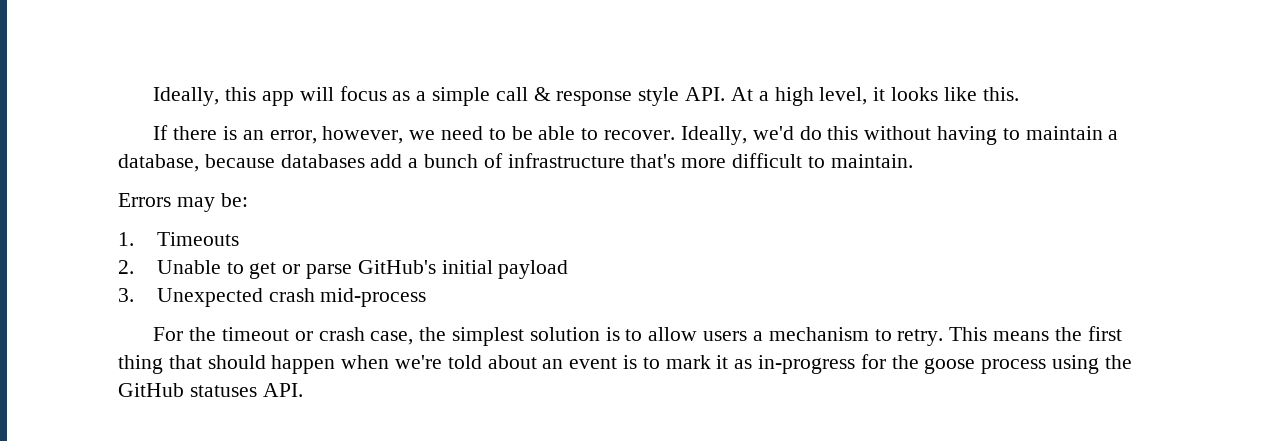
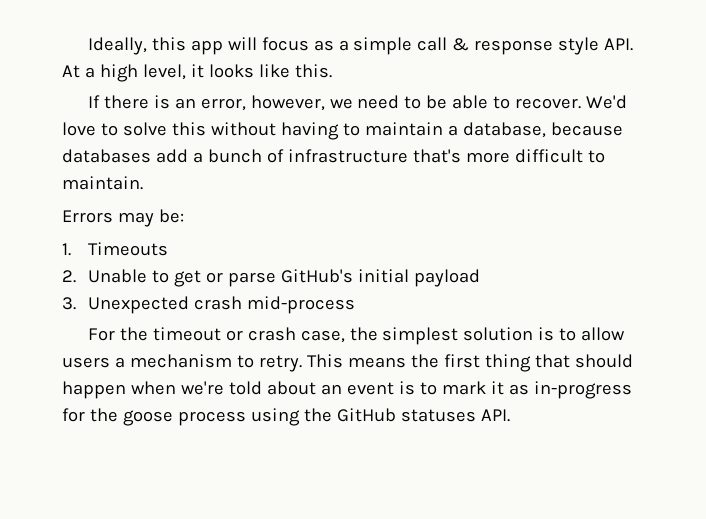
[680,126,822,145] Ideally, we'd do -> [586,95,628,109] [62,122,167,136] We'd love to solve

